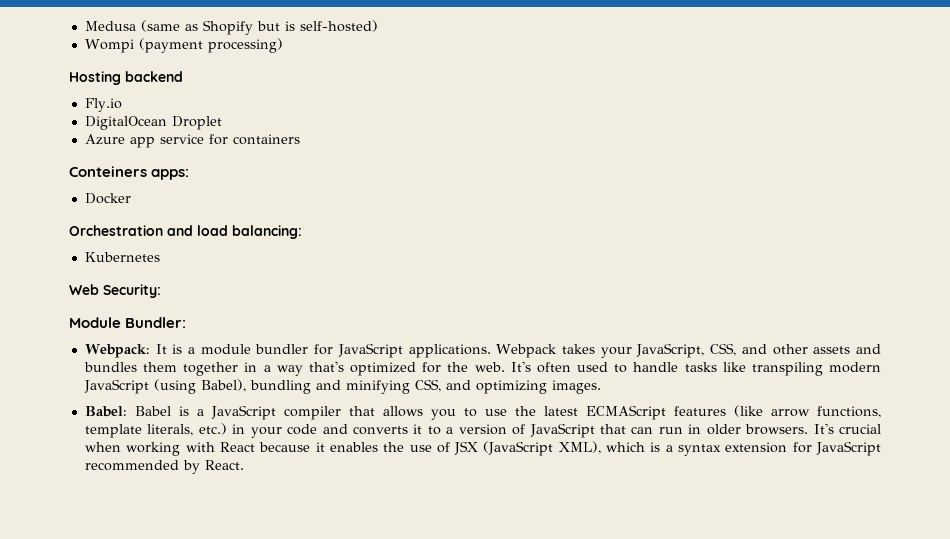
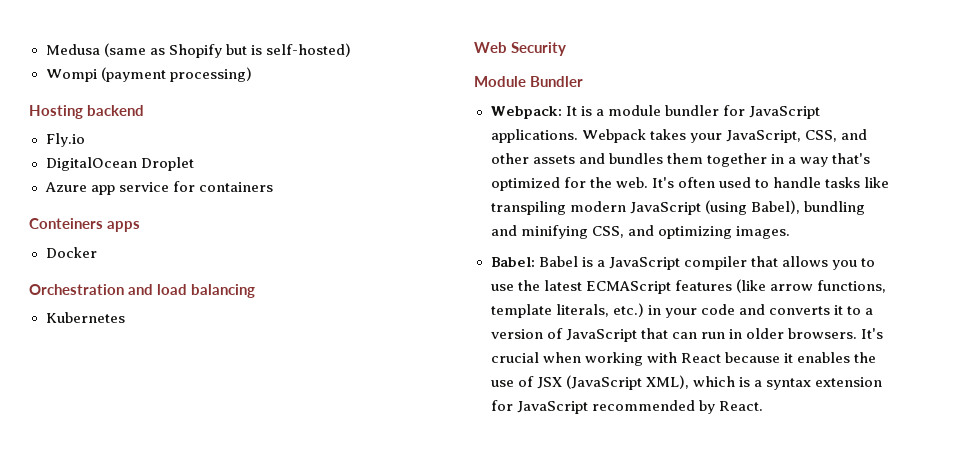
[151,169,190,180] apps: -> [107,221,141,232] apps
[232,225,302,239] balancing: -> [191,284,255,298] balancing
[103,284,161,298] Security: -> [511,42,566,56] Security
[125,317,187,328] Bundler: -> [530,76,584,87] Bundler

